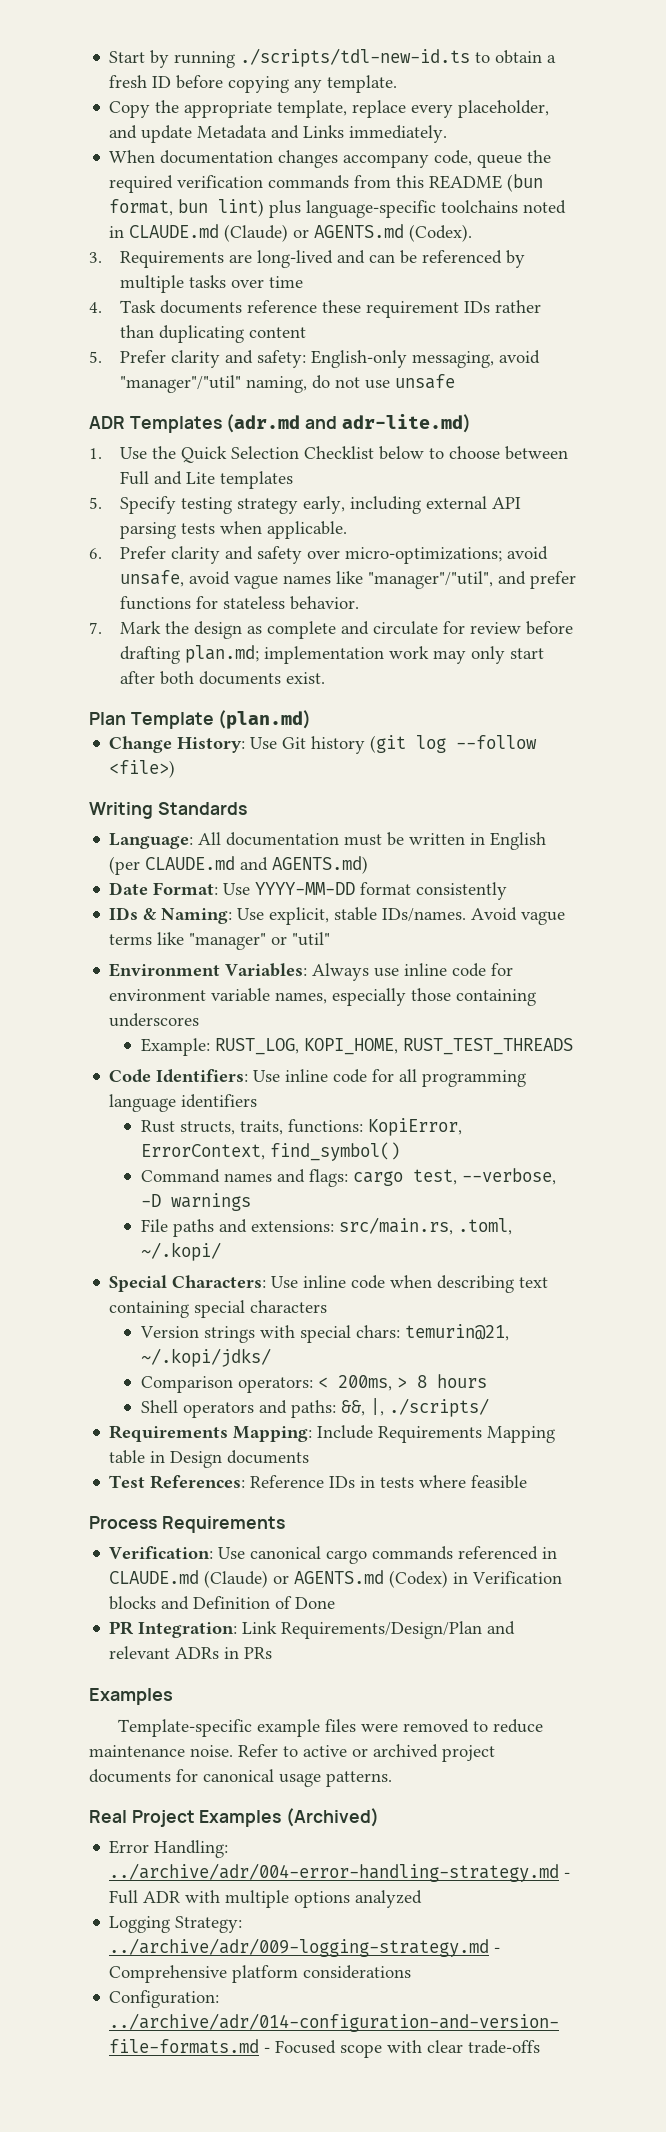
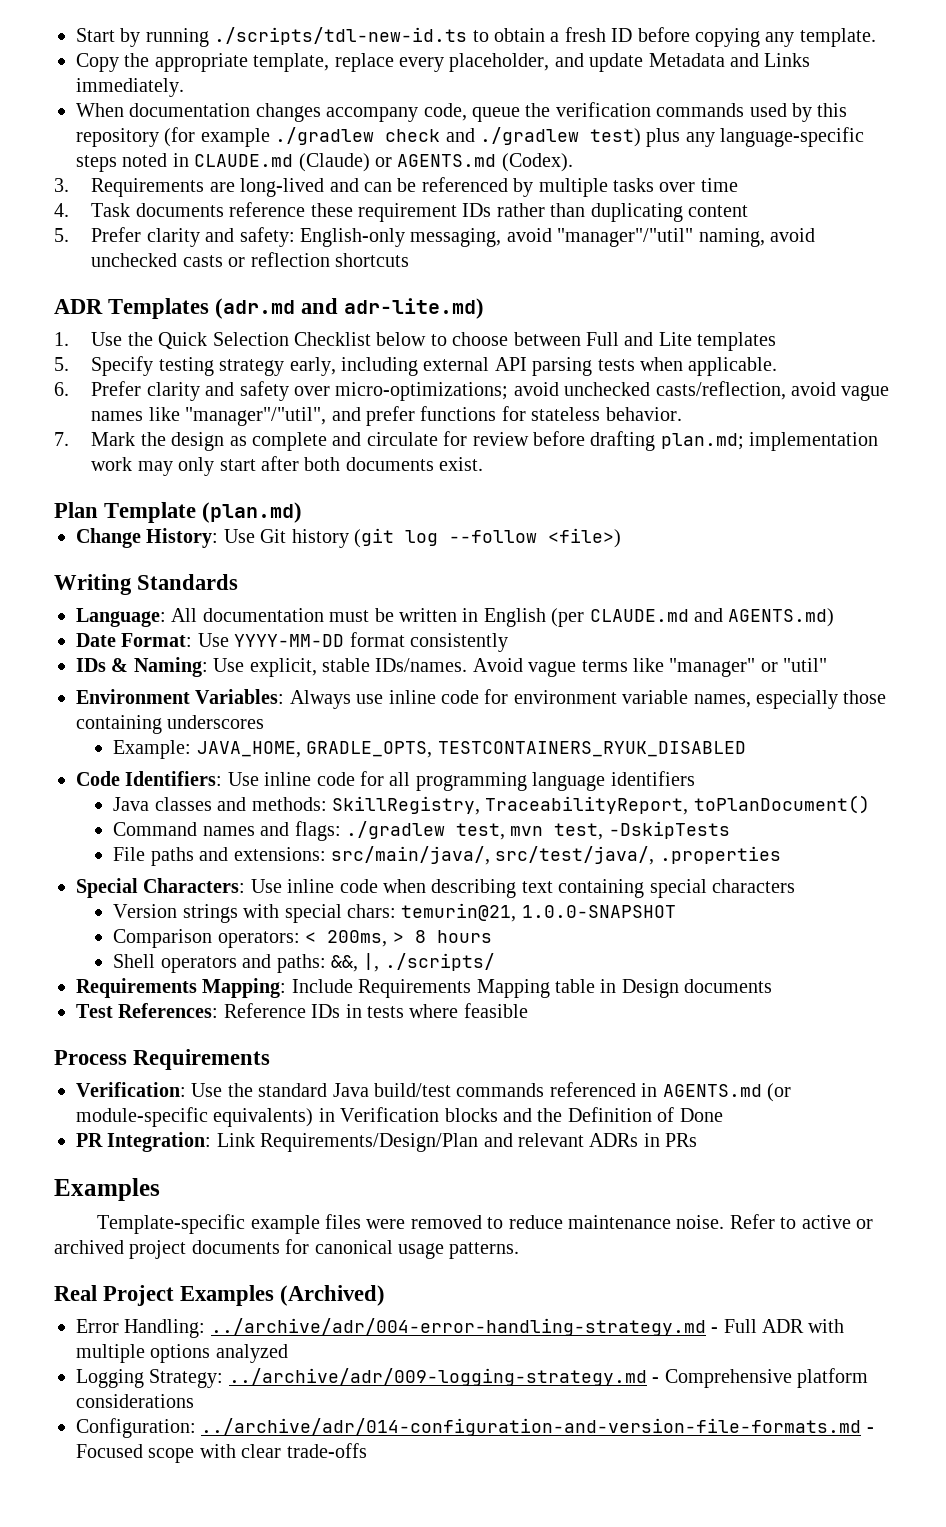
[109,175,174,193] required -> (551, 110) none
[354,174,544,192] [109,199,519,218] from this README (bun format, bun lint) plus language-specific toolchains -> [749,103,848,122] [76,127,865,147] [76,155,117,172] used by this repository (for example ./gradlew check and ./gradlew test) plus any language-specific steps
[312,374,456,389] do not use unsafe -> [769,228,815,242] [91,252,409,267] avoid unchecked casts or reflection shortcuts
[120,570,185,587] unsafe, -> [564,381,786,400] unchecked casts/reflection,
[214,1038,573,1055] RUST_LOG, KOPI_HOME, RUST_TEST_THREADS -> [196,741,746,758] JAVA_HOME, GRADLE_OPTS, TESTCONTAINERS_RYUK_DISABLED
[140,1118,462,1136] [140,1142,400,1161] Rust structs, traits, functions: KopiError, ErrorContext, find_symbol() -> [113,795,870,815] Java classes and methods: SkillRegistry, TraceabilityReport, toPlanDocument()
[352,1168,556,1186] [140,1193,251,1211] cargo test, --verbose, -D warnings -> [345,821,730,840] ./gradlew test, mvn test, -DskipTests
[338,1217,512,1235] [140,1242,221,1261] src/main.rs, .toml, ~/.kopi/ -> [330,846,781,865] src/main/java/, src/test/java/, .properties
[140,1348,271,1367] ~/.kopi/jdks/ -> [521,905,676,918] 1.0.0-SNAPSHOT
[250,1546,558,1564] [109,1570,449,1588] canonical cargo commands referenced in CLAUDE.md (Claude) or AGENTS.md (Codex) -> [227,1082,791,1102] [76,1107,314,1127] the standard Java build/test commands referenced in AGENTS.md (or module-specific equivalents)
(190, 1603) none -> [537,1108,563,1122] the

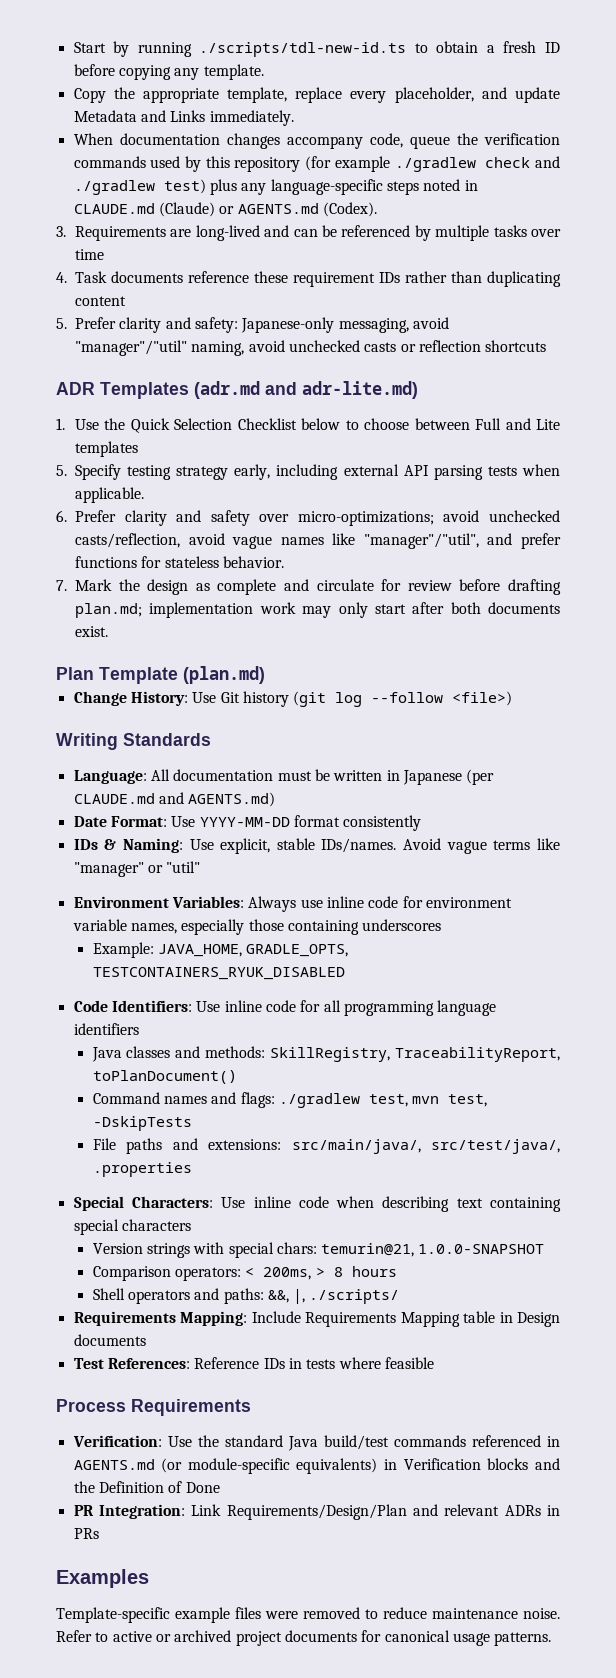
[299,228,405,247] English-only -> [241,317,335,333] Japanese-only
[483,608,546,627] English -> [402,770,462,785] Japanese
[54,1285,386,1306] [76,1318,845,1338] [76,1344,288,1363] [76,1368,868,1388] [76,1394,194,1408] [76,1418,874,1438] [76,1443,367,1463] // Real Project Examples (Archived) // Error Handling: ../archive/adr/004-error-handling-strategy.md - Full ADR with multiple options analyzed // Logging Strategy: ../archive/adr/009-logging-strategy.md - Comprehensive platform considerations // Configuration: ../archive/adr/014-configuration-and-version-file-formats.md - Focused scope with clear trade-offs -> (552, 1639) none

